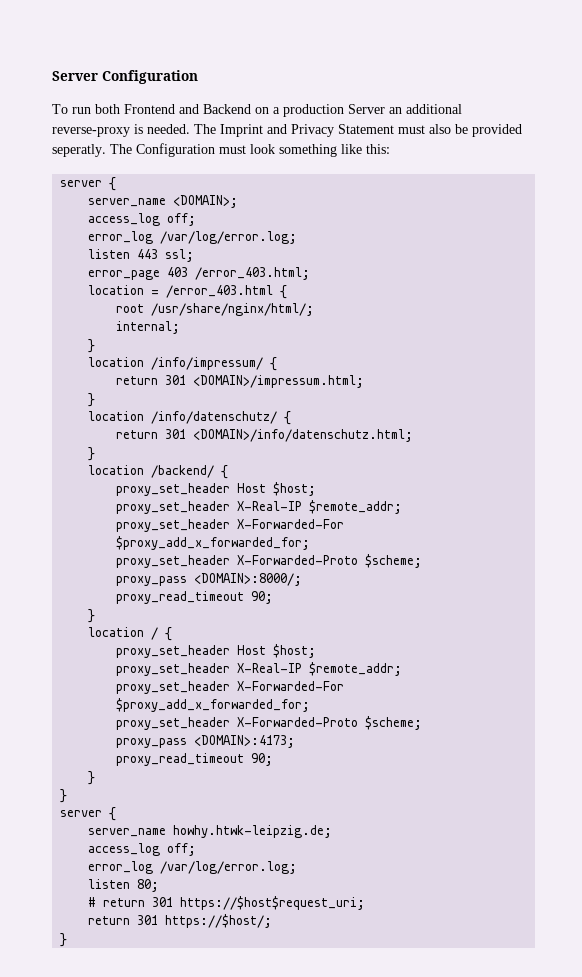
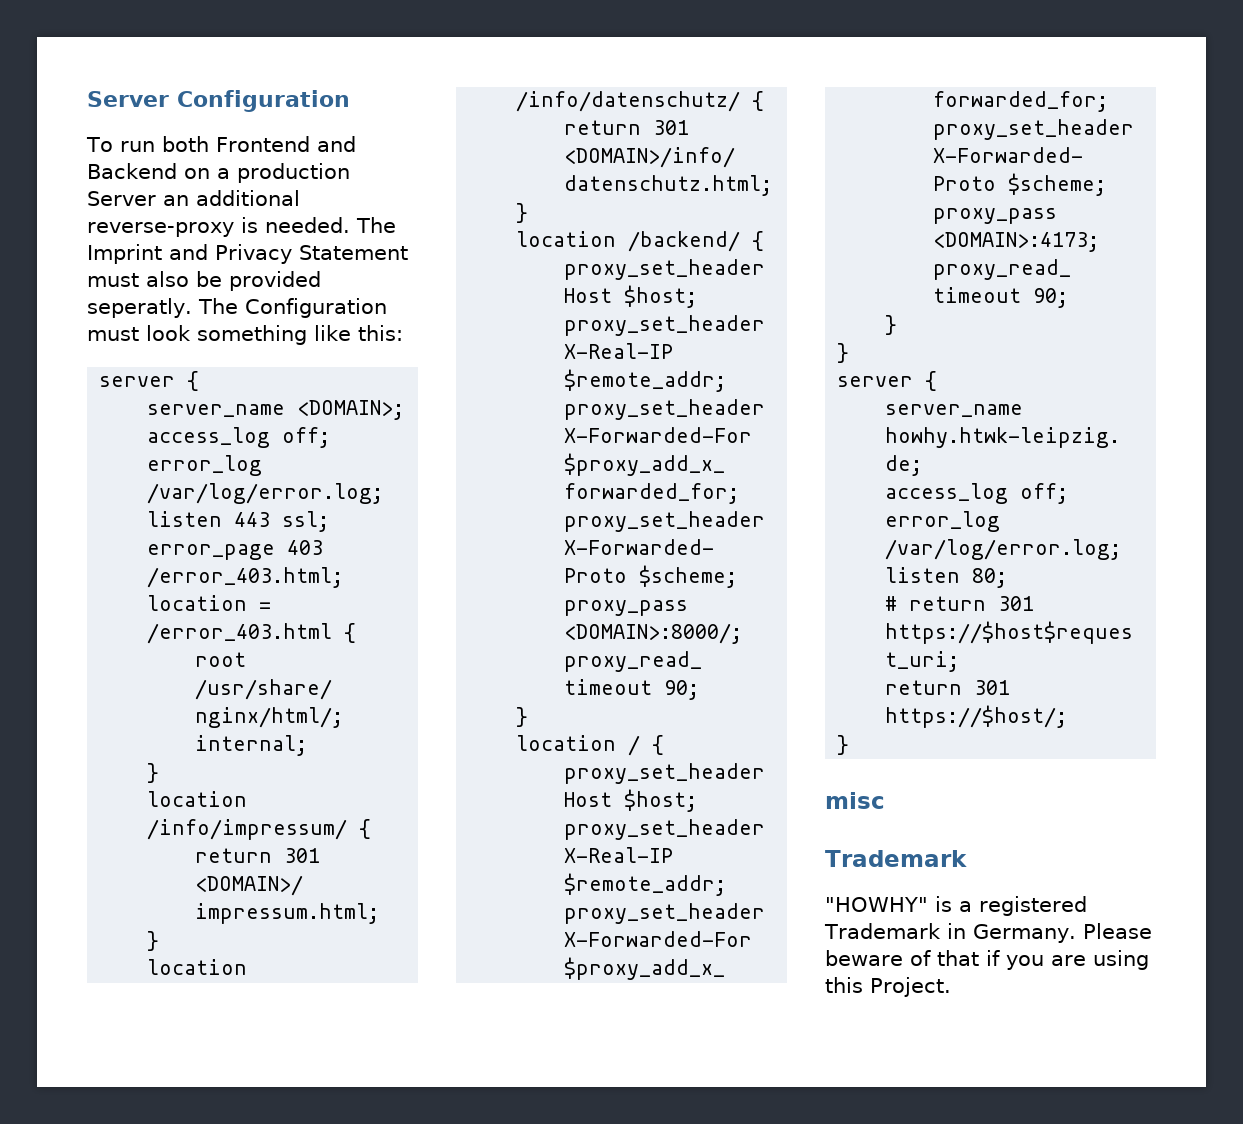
(68, 940) none -> [825,792,885,809] [825,850,967,867] [825,896,1087,916] [824,923,1152,943] [825,950,1149,970] [825,977,951,997] // misc // Trademark // "HOWHY" is a registered Trademark in Germany. Please beware of that if you are using this Project.

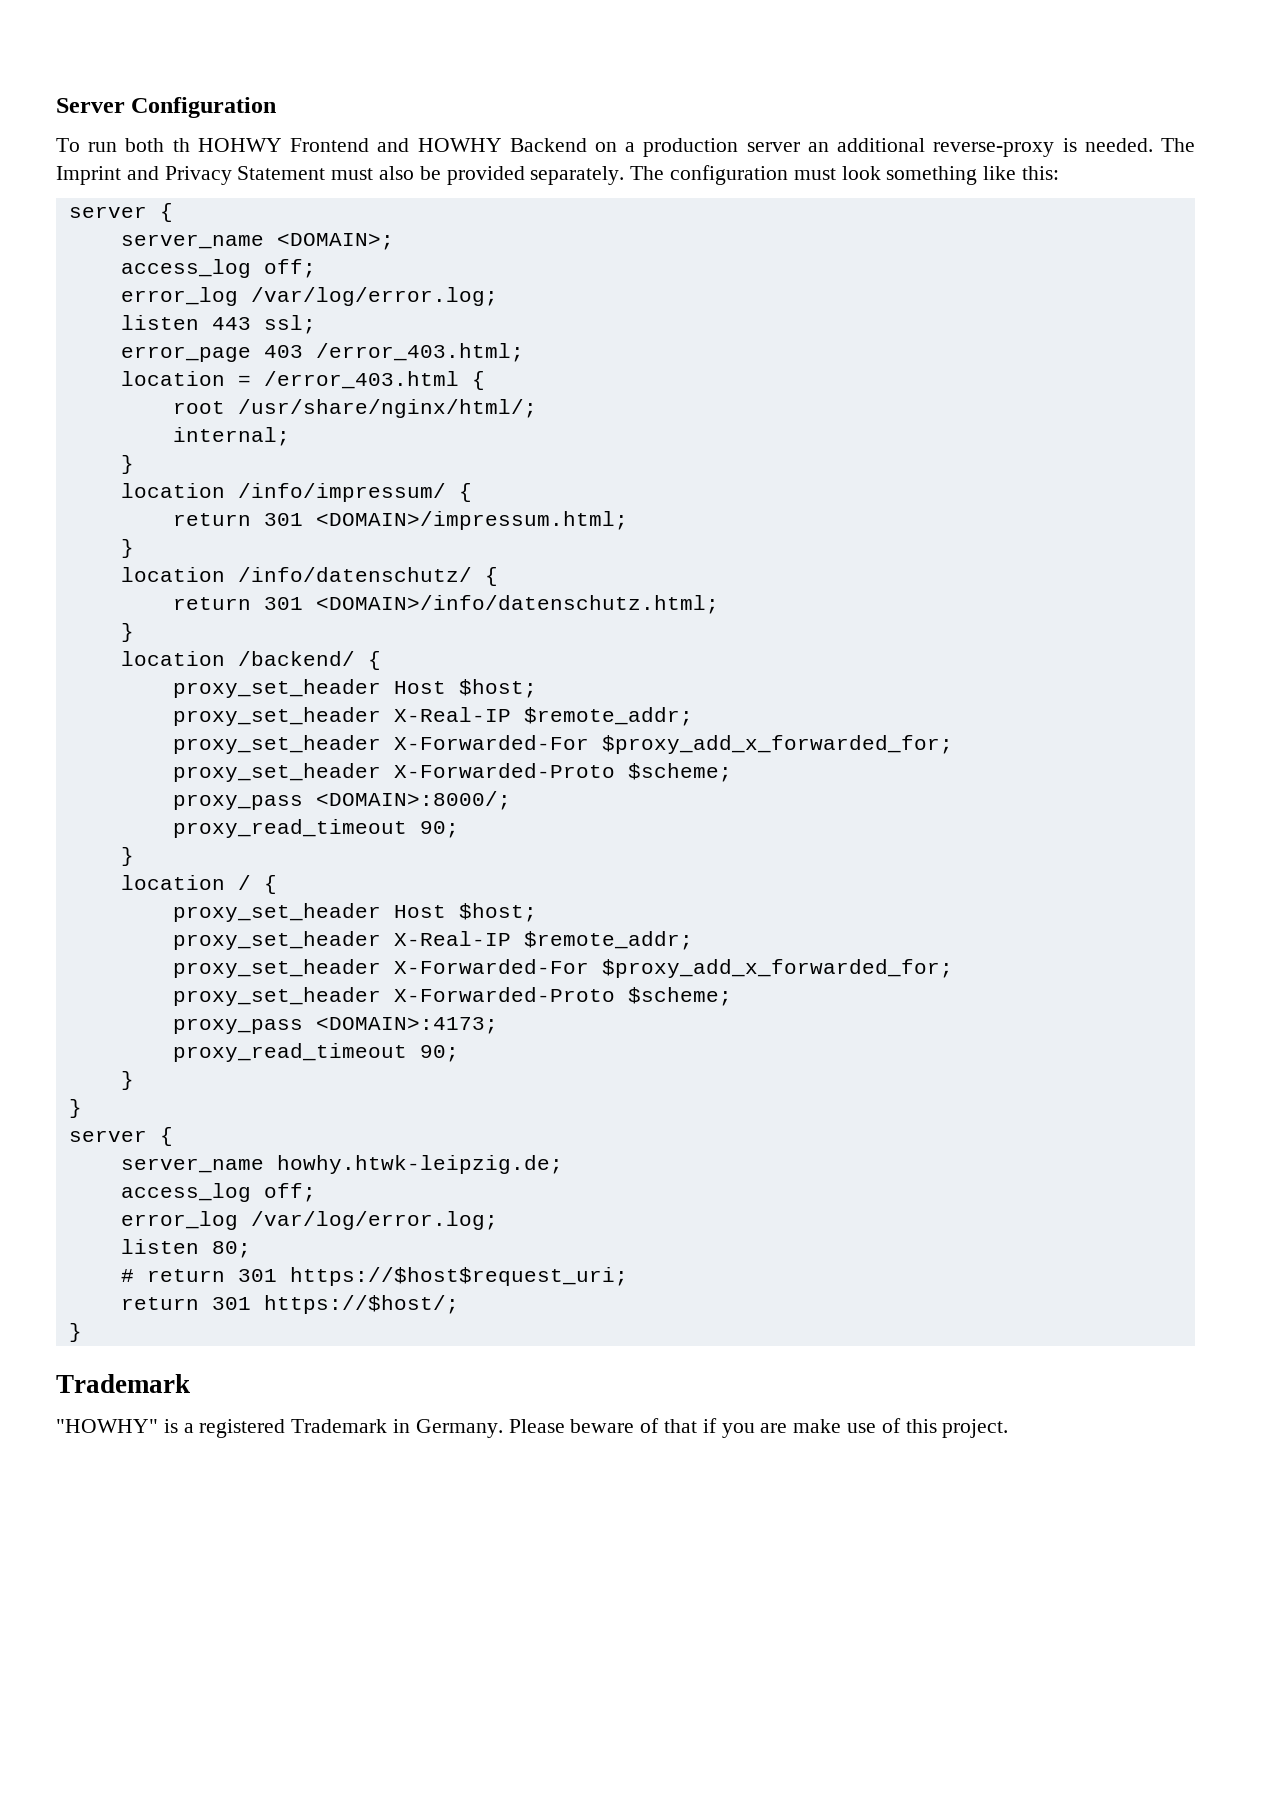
(209, 144) none -> [172,138,282,152] th HOHWY
(356, 144) none -> [417,138,502,152] HOWHY
[87,191,156,206] Server -> [746,142,800,152] server
[87,298,387,318] seperatly. The Configuration -> [530,165,789,185] separately. The configuration
[825,792,885,809] // misc -> (82, 1332) none
[1093,950,1149,970] [825,977,951,997] using this Project. -> [793,1418,1009,1438] make use of this project.

